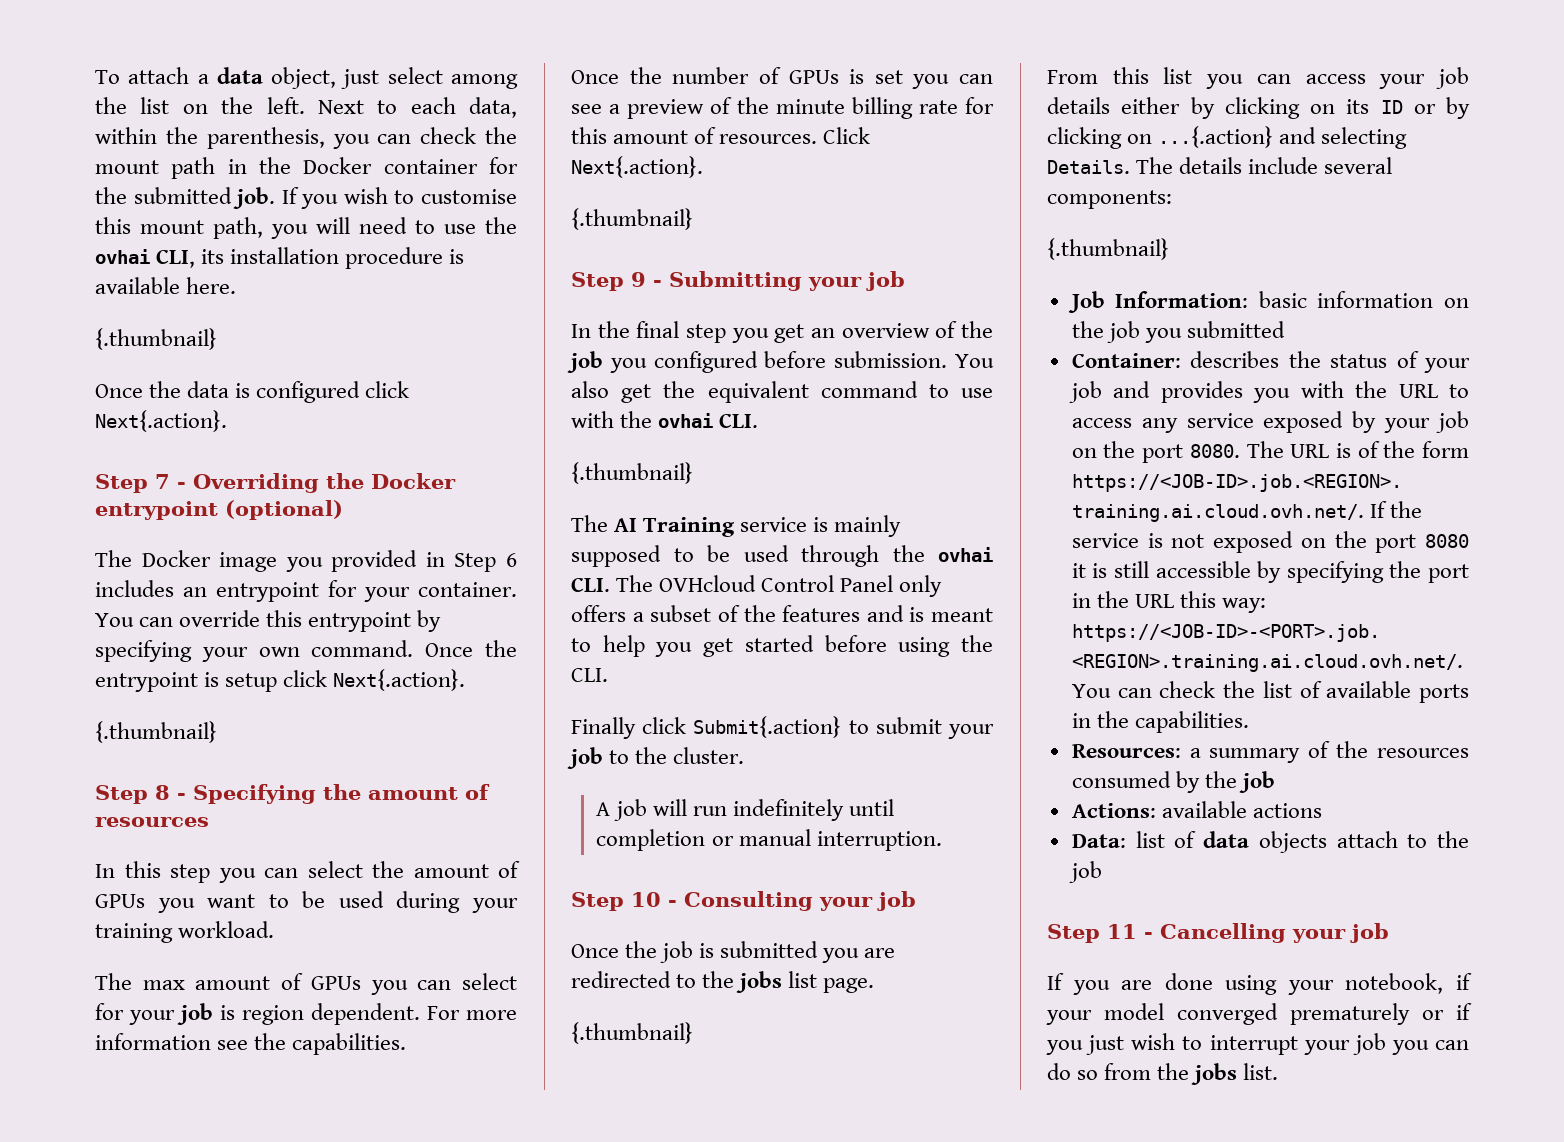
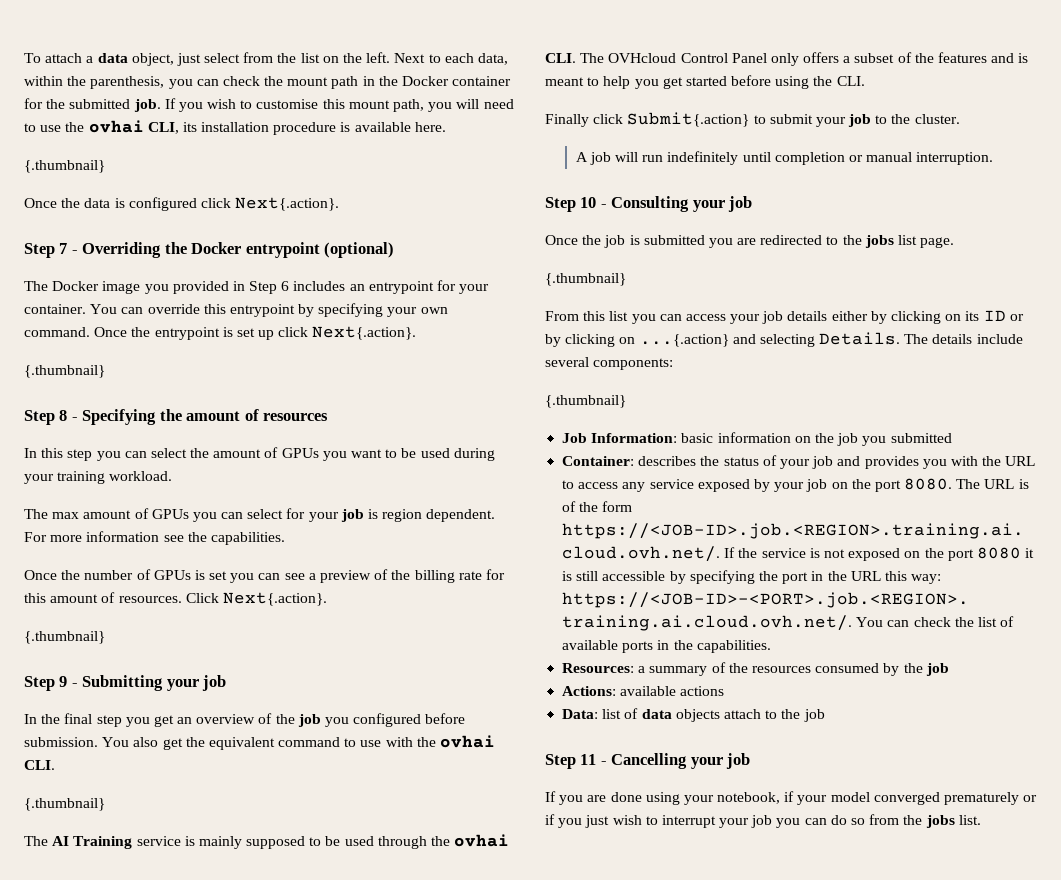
[450,74,518,89] among -> [243,52,274,63] from
[225,673,278,692] setup -> [236,328,275,340] set up
[775,99,845,114] minute -> (411, 575) none

